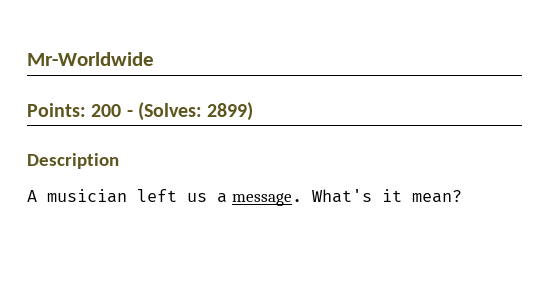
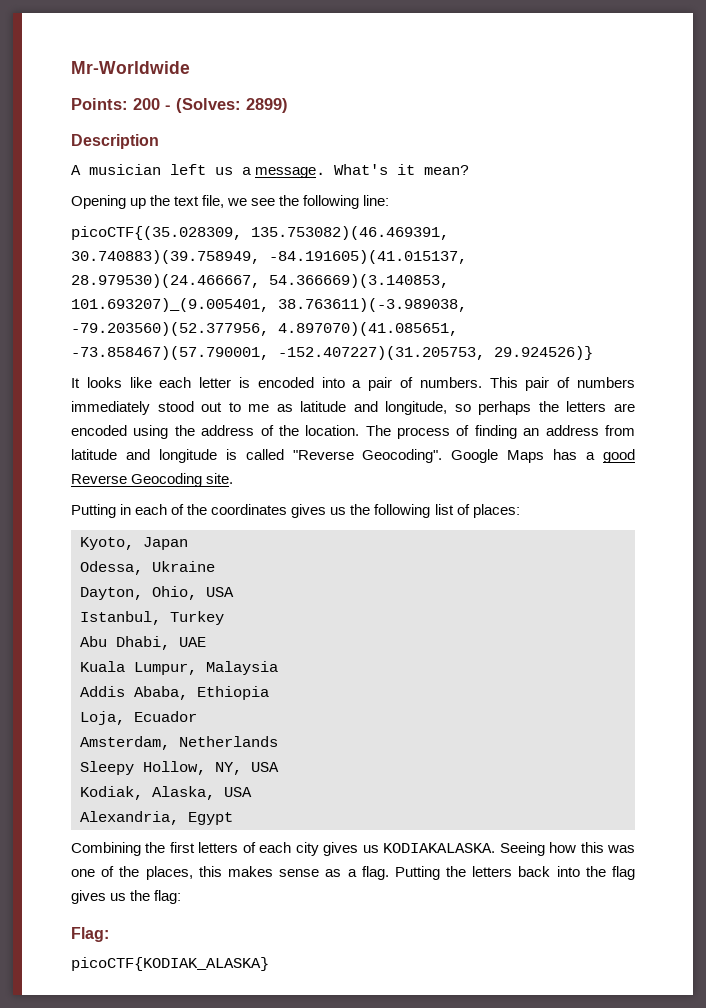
(462, 196) none -> [71,195,390,209] [71,226,449,240] [71,250,467,264] [71,274,449,288] [71,298,467,312] [71,322,458,336] [71,346,593,360] [71,377,636,391] [71,401,636,415] [71,425,635,439] [71,449,635,463] [71,473,234,487] [71,504,520,518] [80,537,188,550] [80,561,215,575] [80,586,234,600] [80,611,224,625] [80,636,206,650] [80,661,278,675] [80,686,269,700] [80,711,197,725] [80,736,278,750] [80,761,279,775] [80,786,252,800] [80,811,233,825] [71,842,635,856] [71,866,635,880] [71,890,182,904] [71,927,109,942] [71,957,269,971] // Opening up the text file, we see the following line: // picoCTF{(35.028309, 135.753082)(46.469391, 30.740883)(39.758949, -84.191605)(41.015137, 28.979530)(24.466667, 54.366669)(3.140853, 101.693207)_(9.005401, 38.763611)(-3.989038, -79.203560)(52.377956, 4.897070)(41.085651, -73.858467)(57.790001, -152.407227)(31.205753, 29.924526)} // It looks like each letter is encoded into a pair of numbers. This pair of numbers immediately stood out to me as latitude and longitude, so perhaps the letters are encoded using the address of the location. The process of finding an address from latitude and longitude is called "Reverse Geocoding". Google Maps has a good Reverse Geocoding site. // Putting in each of the coordinates gives us the following list of places: // Kyoto, Japan // Odessa, Ukraine // Dayton, Ohio, USA // Istanbul, Turkey // Abu Dhabi, UAE // Kuala Lumpur, Malaysia // Addis Ababa, Ethiopia // Loja, Ecuador // Amsterdam, Netherlands // Sleepy Hollow, NY, USA // Kodiak, Alaska, USA // Alexandria, Egypt // Combining the first letters of each city gives us KODIAKALASKA. Seeing how this was one of the places, this makes sense as a flag. Putting the letters back into the flag gives us the flag: // Flag: // picoCTF{KODIAK_ALASKA}

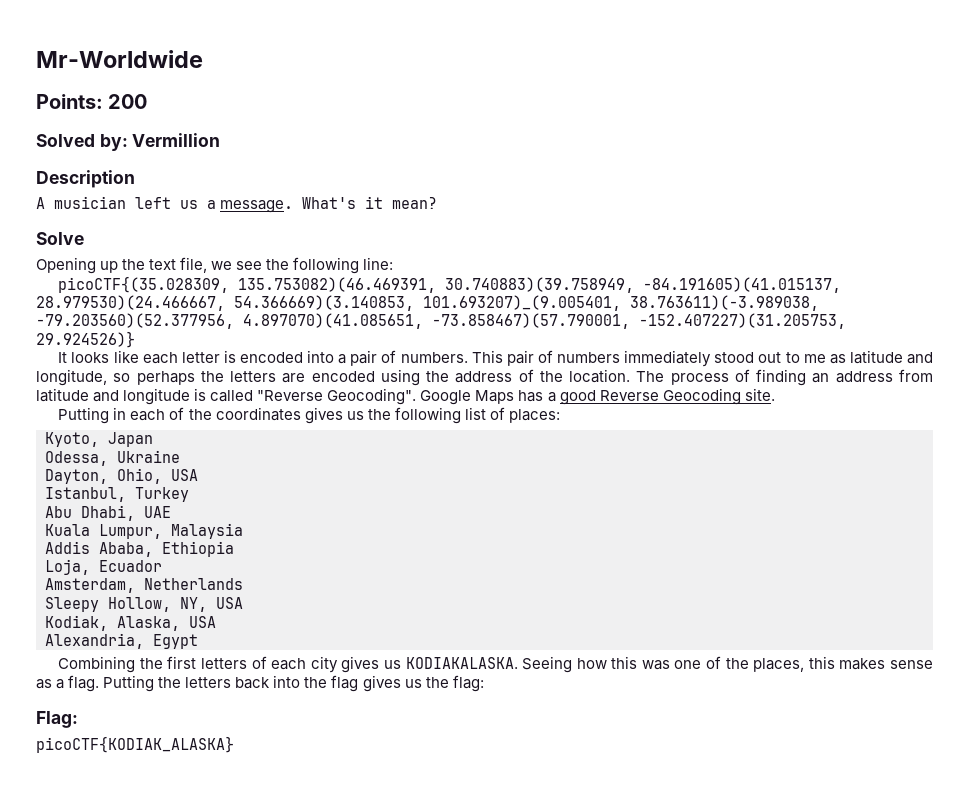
[165,98,288,113] - (Solves: 2899) -> [36,133,221,151] // Solved by: Vermillion
(470, 170) none -> [36,232,84,245] // Solve

